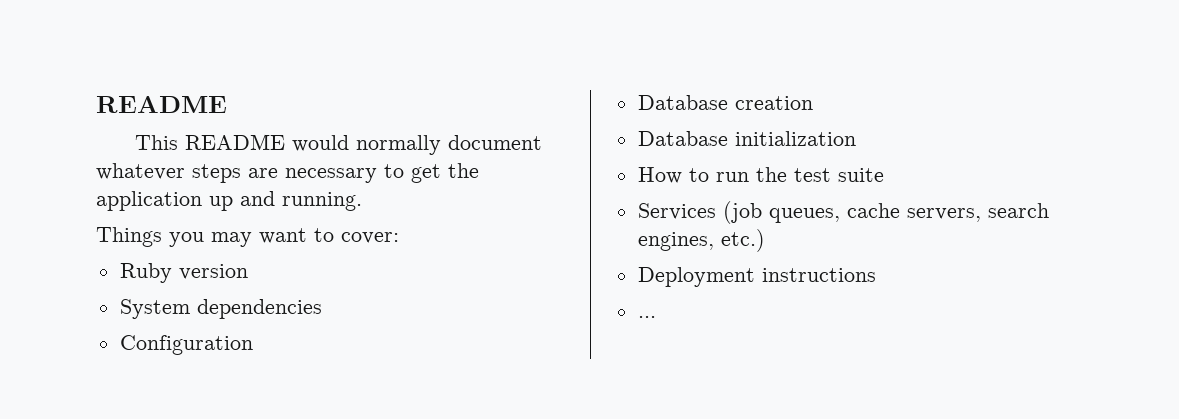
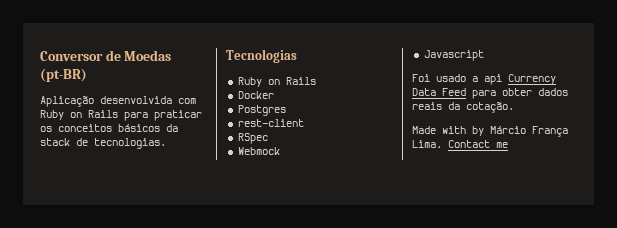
[96,96,227,113] [134,134,542,155] [96,163,479,183] [96,191,362,211] [96,227,399,247] [119,263,248,283] [119,299,322,319] [119,335,253,355] [637,95,813,110] [637,131,856,146] [637,167,884,184] [637,201,1049,224] [637,229,765,252] [637,267,876,287] [637,316,656,318] README // This README would normally document whatever steps are necessary to get the application up and running. // Things you may want to cover: // Ruby version // System dependencies // Configuration // Database creation // Database initialization // How to run the test suite // Services (job queues, cache servers, search engines, etc.) // Deployment instructions // ... -> [40,50,172,61] [40,68,87,82] [40,96,196,107] [40,110,202,121] [40,124,178,132] [40,138,166,149] [226,49,297,63] [237,77,316,87] [237,91,274,99] [237,105,286,116] [237,119,304,127] [237,133,268,144] [237,147,280,155] [423,50,484,61] [412,74,556,85] [412,88,568,99] [412,102,514,113] [412,126,568,137] [412,140,508,148] Conversor de Moedas (pt-BR) // Aplicação desenvolvida com Ruby on Rails para praticar os conceitos básicos da stack de tecnologias. // Tecnologias // Ruby on Rails // Docker // Postgres // rest-client // RSpec // Webmock // Javascript // Foi usado a api Currency Data Feed para obter dados reais da cotação. // Made with by Márcio França Lima. Contact me

